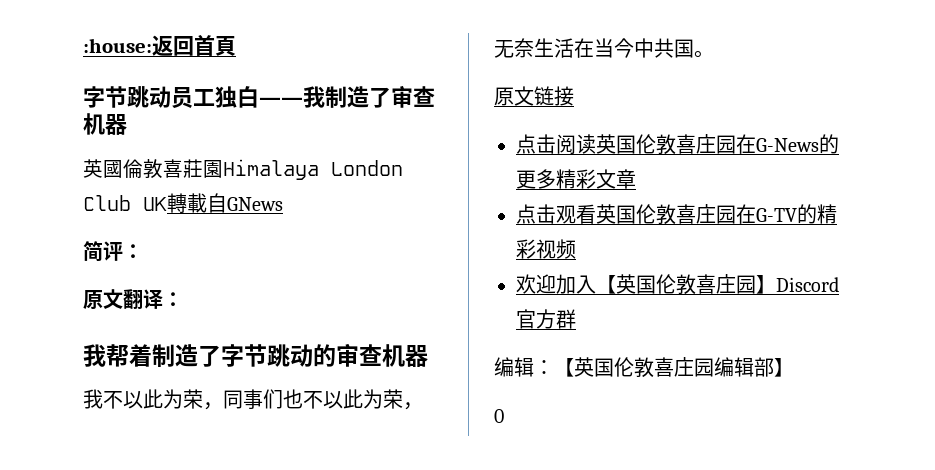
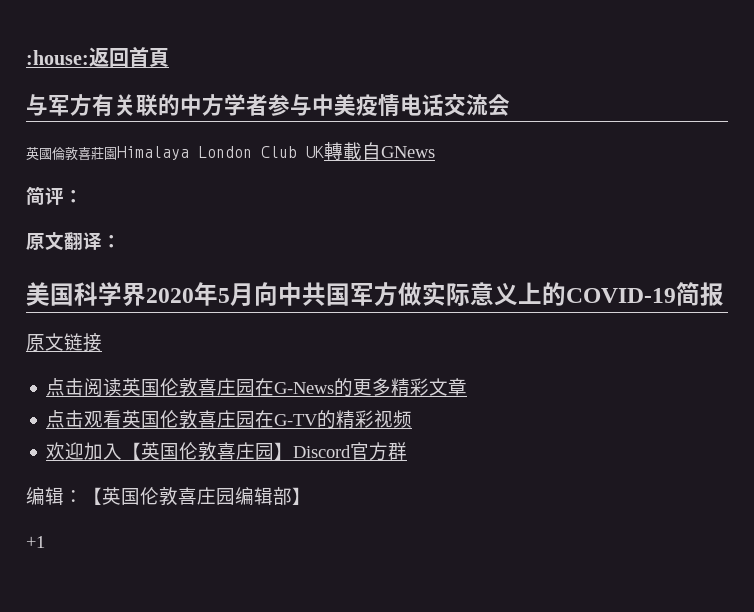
[83,85,435,109] [83,113,127,135] 字节跳动员工独白——我制造了审查机器 -> [26,94,510,117] 与军方有关联的中方学者参与中美疫情电话交流会
[83,343,428,367] [83,389,423,410] [494,38,714,58] 我帮着制造了字节跳动的审查机器 // 我不以此为荣，同事们也不以此为荣，无奈生活在当今中共国。 -> [26,282,724,306] 美国科学界2020年5月向中共国军方做实际意义上的COVID-19简报
[494,409,504,423] 0 -> [26,536,45,548] +1

